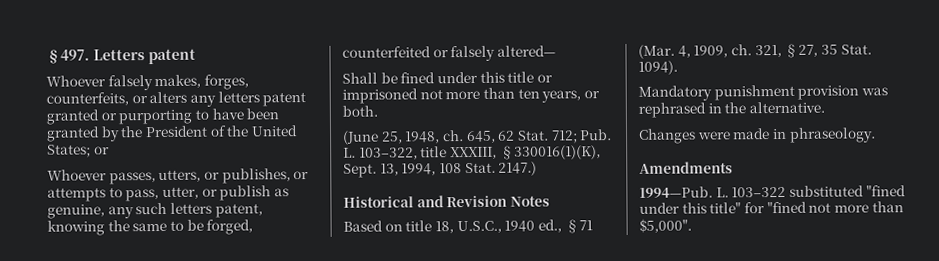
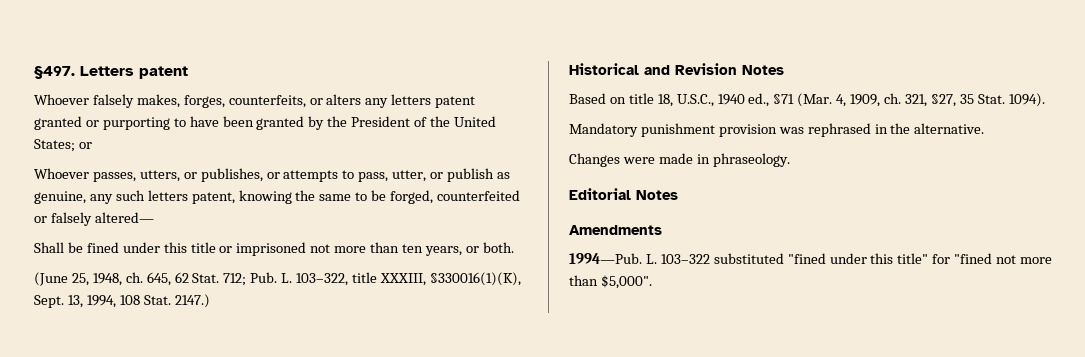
(876, 135) none -> [569,188,678,200] // Editorial Notes

